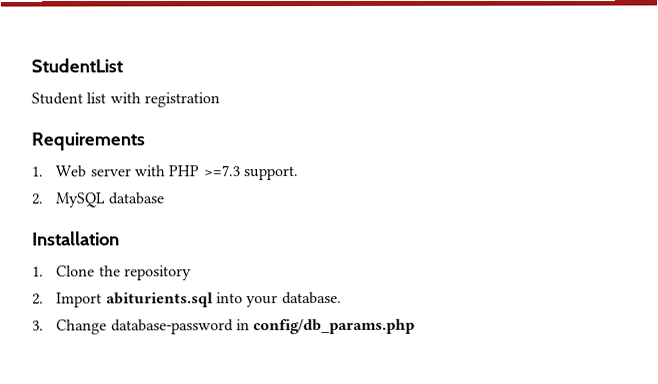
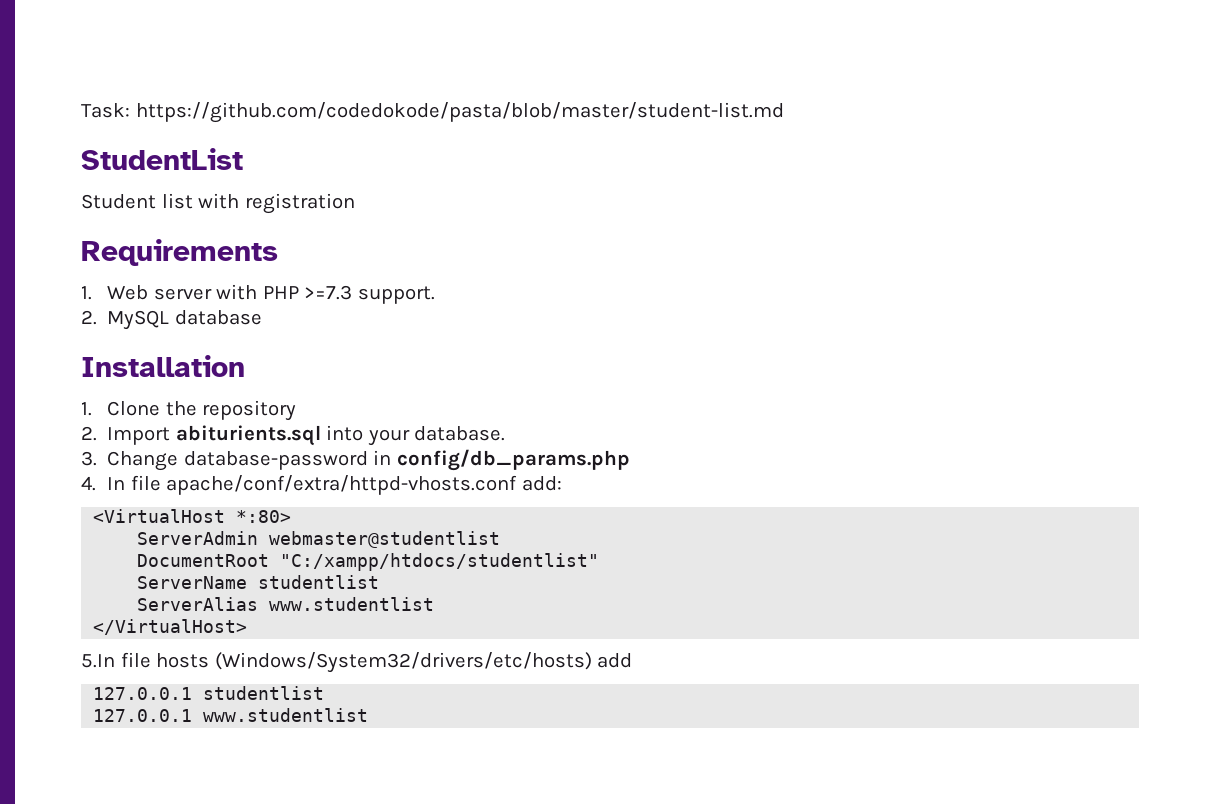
(31, 65) none -> [81,102,784,123] Task: https://github.com/codedokode/pasta/blob/master/student-list.md //
(416, 326) none -> [81,475,562,495] [93,509,292,523] [137,531,501,548] [137,553,600,571] [137,575,380,589] [137,597,435,611] [93,619,248,635] [81,652,633,673] [93,686,325,700] [93,708,369,722] // 4. In file apache/conf/extra/httpd-vhosts.conf add: // <VirtualHost *:80> // ServerAdmin webmaster@studentlist // DocumentRoot "C:/xampp/htdocs/studentlist" // ServerName studentlist // ServerAlias www.studentlist // </VirtualHost> // 5.In file hosts (Windows/System32/drivers/etc/hosts) add // 127.0.0.1 studentlist // 127.0.0.1 www.studentlist

